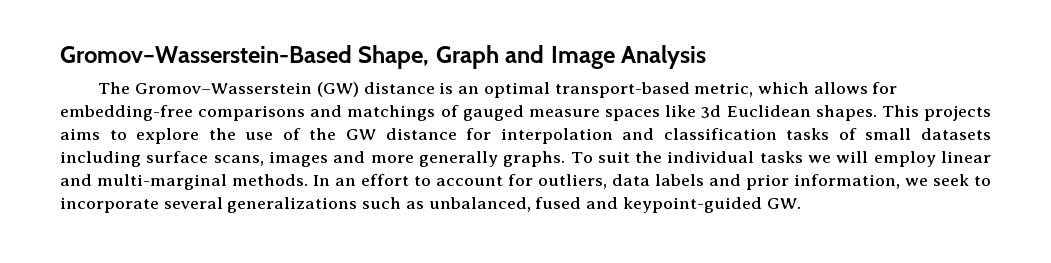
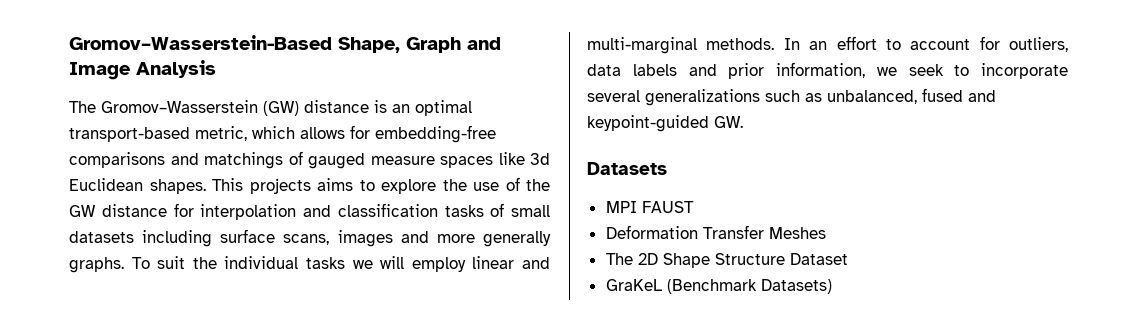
(801, 203) none -> [587,162,667,175] [605,201,694,213] [605,225,826,239] [605,253,848,268] [605,279,832,294] // Datasets // MPI FAUST // Deformation Transfer Meshes // The 2D Shape Structure Dataset // GraKeL (Benchmark Datasets)

